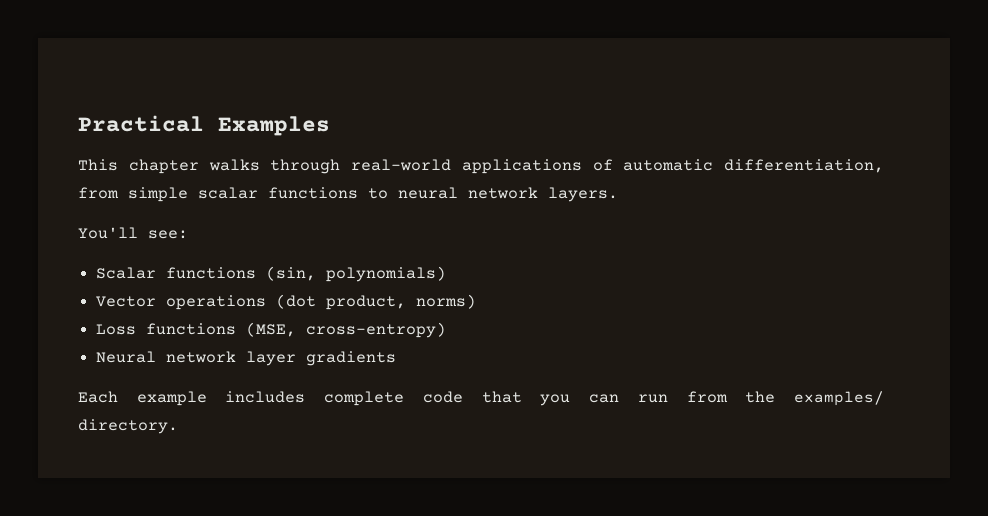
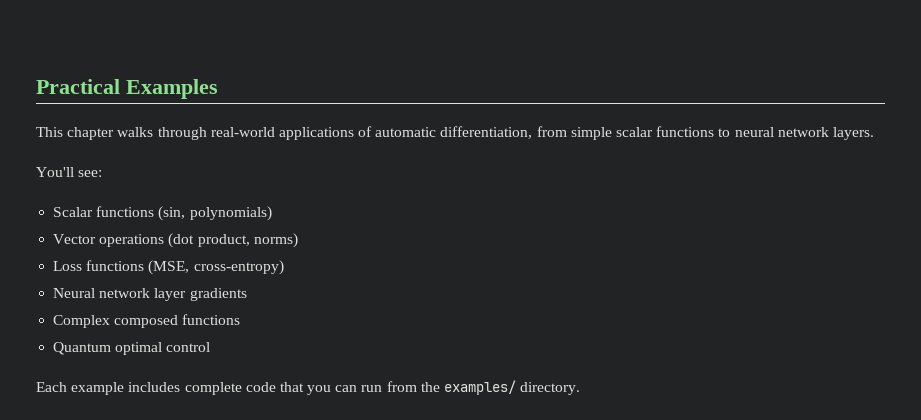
(397, 358) none -> [53,314,241,328] [53,342,211,355] // Complex composed functions // Quantum optimal control

